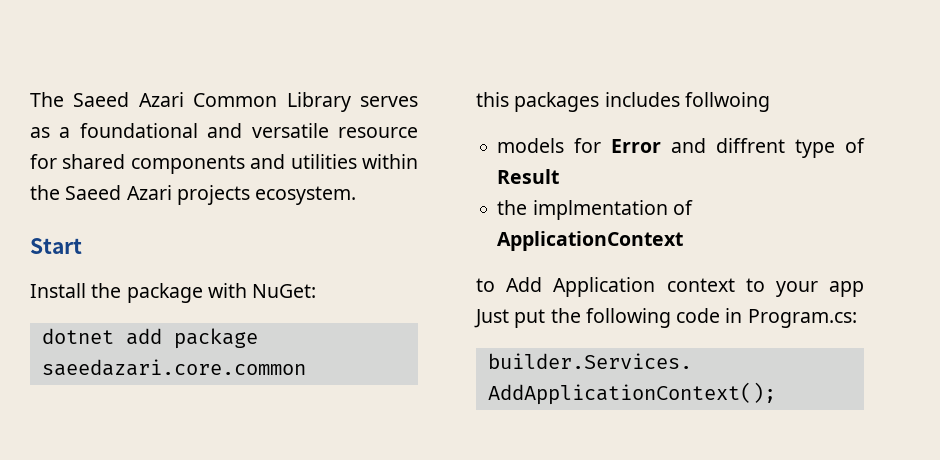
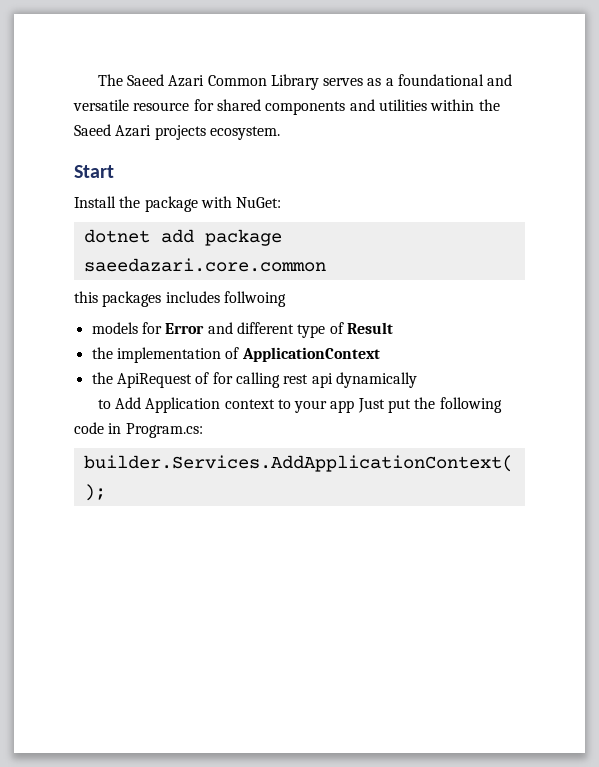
[716,138,786,153] diffrent -> [236,322,294,334] different
[532,200,668,220] implmentation -> [116,347,221,363] implementation
(684, 241) none -> [91,372,417,388] // the ApiRequest of for calling rest api dynamically

